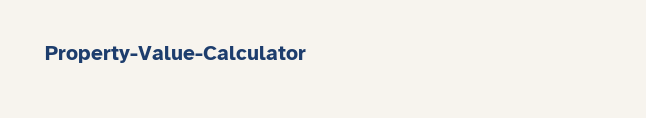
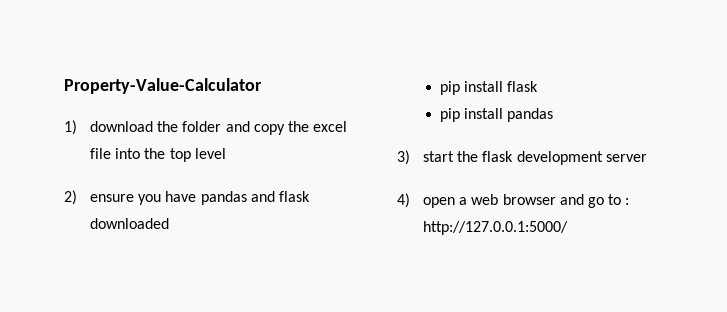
(306, 54) none -> [64,120,348,135] [90,148,226,162] [64,190,310,205] [90,218,170,229] [440,81,539,95] [440,108,554,122] [397,150,647,165] [397,193,630,208] [423,221,569,235] // 1) download the folder and copy the excel file into the top level // 2) ensure you have pandas and flask downloaded // pip install flask // pip install pandas // 3) start the flask development server // 4) open a web browser and go to : http://127.0.0.1:5000/

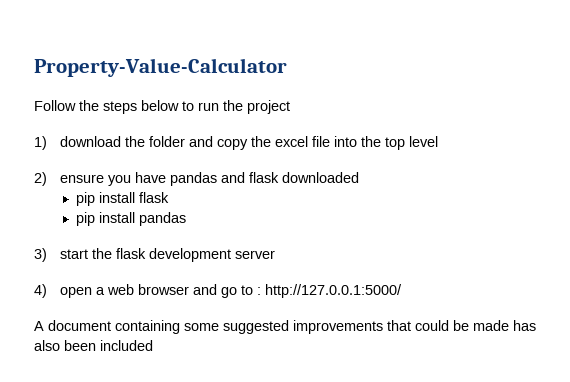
(262, 86) none -> [34,100,290,114] // Follow the steps below to run the project
(569, 228) none -> [34,320,536,334] [34,340,153,351] // A document containing some suggested improvements that could be made has also been included

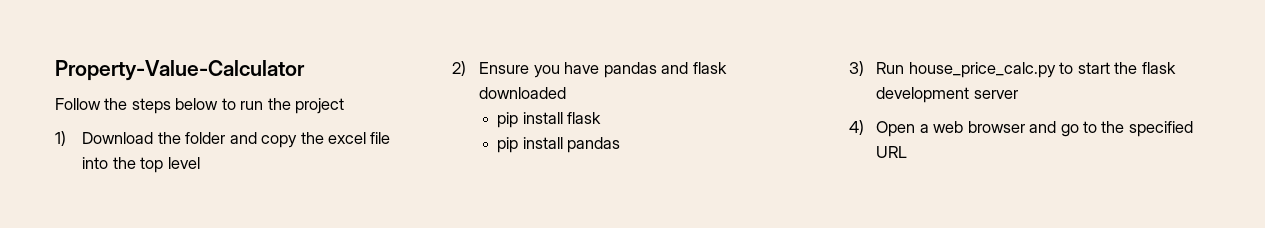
[59,136,121,147] download -> [82,132,154,144] Download
[59,174,104,183] ensure -> [479,62,530,74] Ensure
(47, 255) none -> [876,62,1074,78] Run house_price_calc.py to
[59,287,92,298] open -> [876,121,916,137] Open
[256,284,402,298] [34,320,536,334] [34,340,153,351] : http://127.0.0.1:5000/ // A document containing some suggested improvements that could be made has also been included -> [1101,121,1193,137] [876,146,908,158] the specified URL

